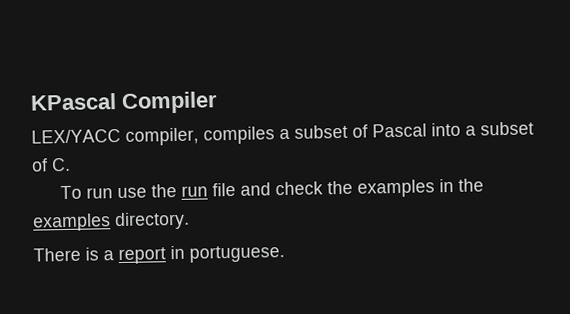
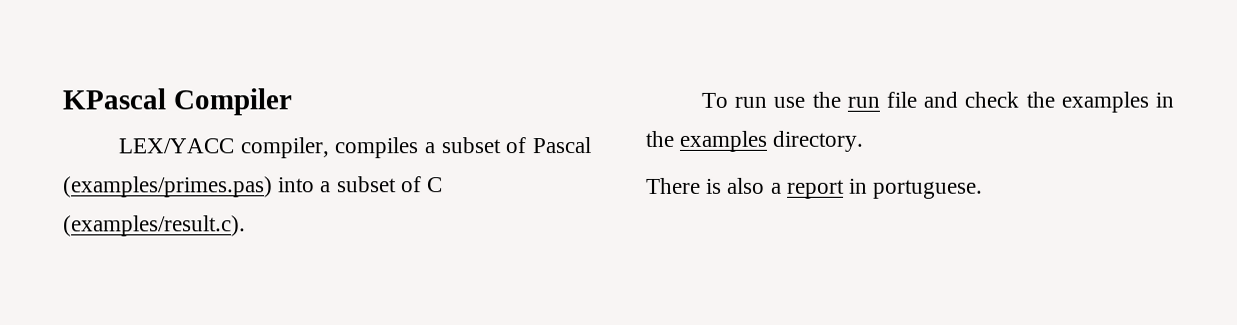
(427, 130) none -> [63,176,273,198] (examples/primes.pas)
[51,157,71,172] C. -> [427,177,444,193] [63,215,246,237] C (examples/result.c).
(99, 254) none -> [727,177,766,194] also

